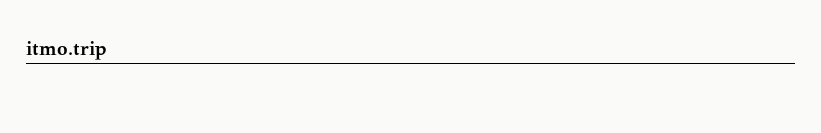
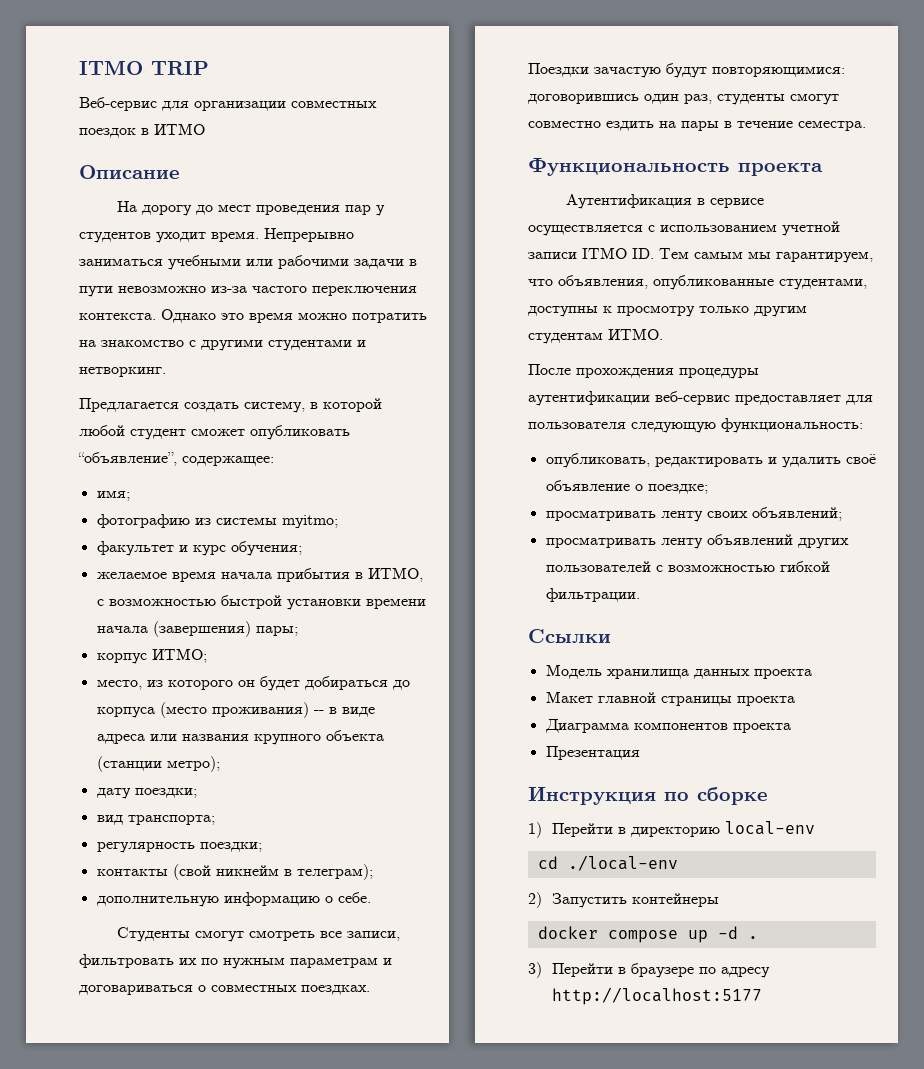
[26,41,107,60] itmo.trip -> [79,60,209,75] [79,97,377,111] [79,123,205,138] [79,165,180,179] [117,201,386,216] [79,228,354,243] [79,255,417,270] [79,285,417,297] [79,309,427,323] [79,339,366,351] [79,367,166,377] [79,398,382,413] [79,425,350,440] [78,452,274,466] [96,490,130,501] [96,514,338,528] [96,541,302,556] [96,567,423,582] [96,595,426,610] [96,621,298,637] [96,648,207,664] [96,676,410,691] [96,702,375,718] [96,730,384,745] [96,756,220,772] [96,788,197,799] [96,815,215,825] [96,842,262,853] [96,864,373,880] [96,892,371,907] [117,927,401,942] [79,954,392,969] [79,984,370,995] [528,63,845,78] [528,93,839,105] [528,120,866,131] [528,157,823,176] [566,194,765,209] [528,221,840,236] [528,247,873,263] [528,275,867,290] [528,305,807,317] [528,328,663,344] [528,364,759,379] [528,391,873,406] [528,418,863,433] [545,453,876,468] [545,480,708,494] [545,507,842,522] [545,534,849,549] [545,561,830,572] [545,588,640,602] [528,629,611,643] [545,664,812,679] [545,691,795,706] [544,719,791,733] [545,746,640,760] [528,786,768,805] [528,821,816,838] [537,855,678,871] [528,892,720,908] [537,926,758,943] [528,962,771,978] [552,987,763,1005] ITMO TRIP // Веб-сервис для организации совместных поездок в ИТМО // Описание // На дорогу до мест проведения пар у студентов уходит время. Непрерывно заниматься учебными или рабочими задачи в пути невозможно из-за частого переключения контекста. Однако это время можно потратить на знакомство с другими студентами и нетворкинг. // Предлагается создать систему, в которой любой студент сможет опубликовать “объявление”, содержащее: // имя; // фотографию из системы myitmo; // факультет и курс обучения; // желаемое время начала прибытия в ИТМО, с возможностью быстрой установки времени начала (завершения) пары; // корпус ИТМО; // место, из которого он будет добираться до корпуса (место проживания) -- в виде адреса или названия крупного объекта (станции метро); // дату поездки; // вид транспорта; // регулярность поездки; // контакты (свой никнейм в телеграм); // дополнительную информацию о себе. // Студенты смогут смотреть все записи, фильтровать их по нужным параметрам и договариваться о совместных поездках. Поездки зачастую будут повторяющимися: договорившись один раз, студенты смогут совместно ездить на пары в течение семестра. // Функциональность проекта // Аутентификация в сервисе осуществляется с использованием учетной записи ITMO ID. Тем самым мы гарантируем, что объявления, опубликованные студентами, доступны к просмотру только другим студентам ИТМО. // После прохождения процедуры аутентификации веб-сервис предоставляет для пользователя следующую функциональность: // опубликовать, редактировать и удалить своё объявление о поездке; // просматривать ленту своих объявлений; // просматривать ленту объявлений других пользователей с возможностью гибкой фильтрации. // Ссылки // Модель хранилища данных проекта // Макет главной страницы проекта // Диаграмма компонентов проекта // Презентация // Инструкция по сборке // 1) Перейти в директорию local-env // cd ./local-env // 2) Запустить контейнеры // docker compose up -d . // 3) Перейти в браузере по адресу http://localhost:5177

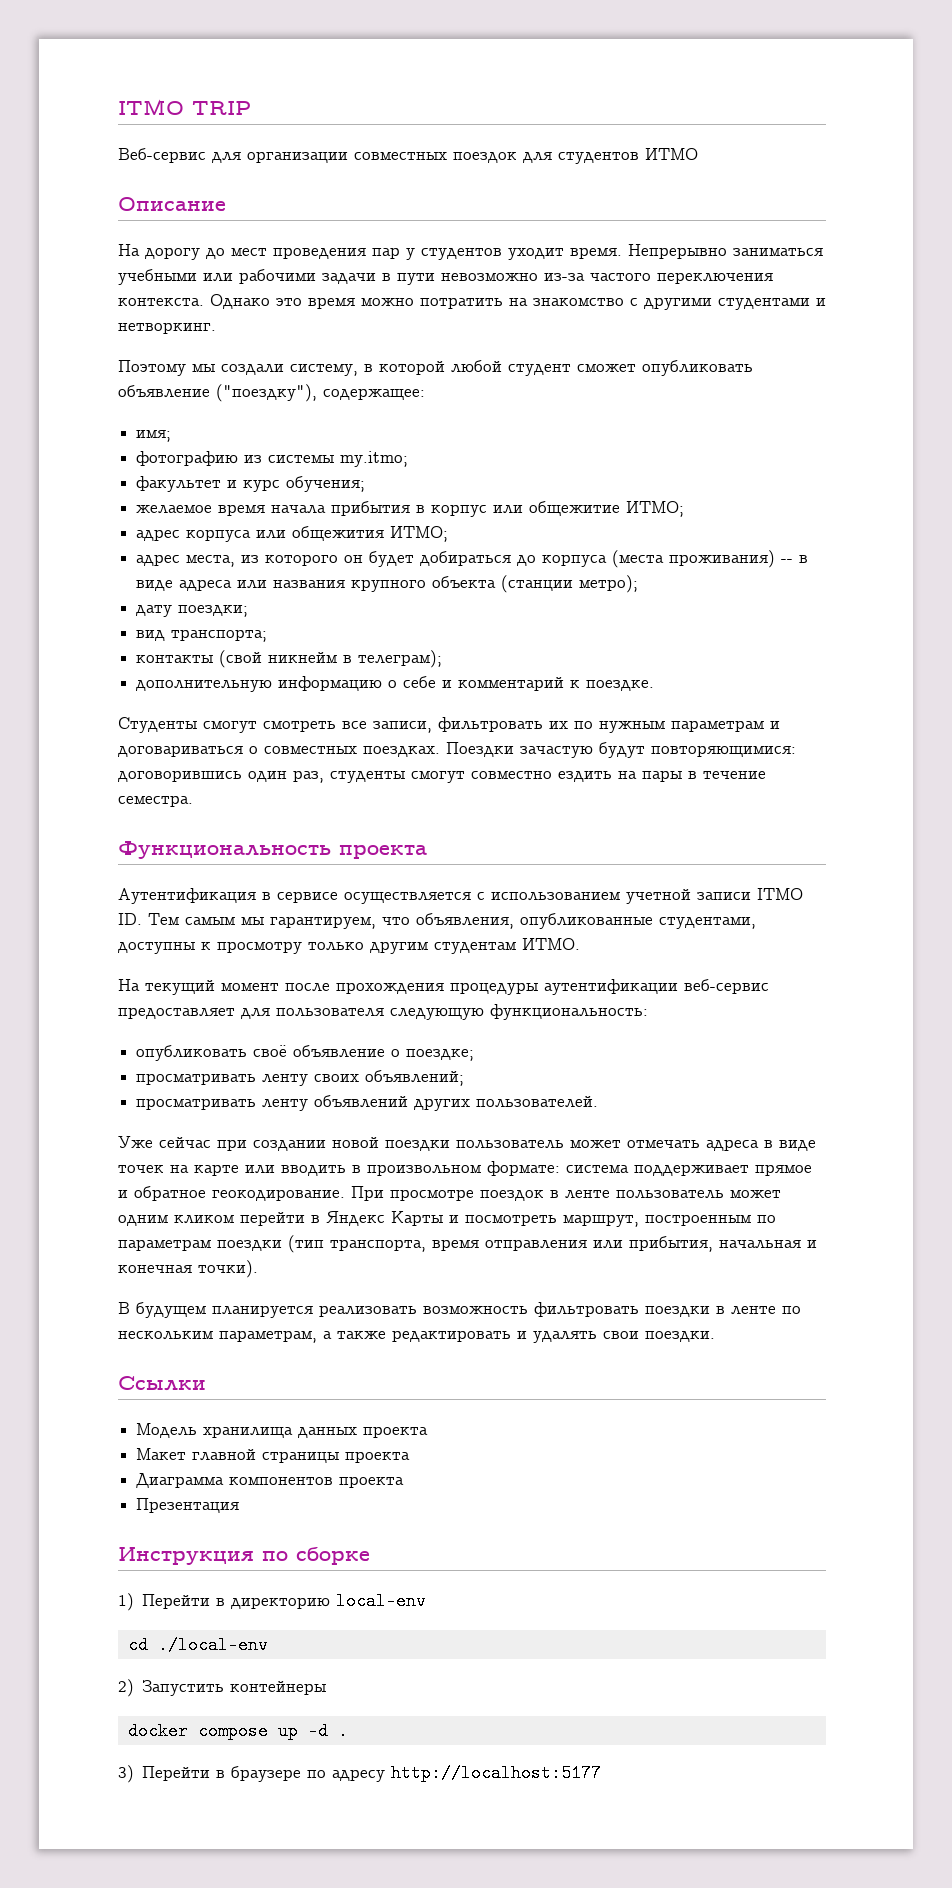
[141,128,149,135] в -> [523,152,639,164] для студентов
[79,398,239,412] Предлагается создать -> [118,360,284,376] Поэтому мы создали
[78,452,177,466] “объявление”, -> [118,384,317,402] объявление ("поездку"),
[281,515,338,528] myitmo; -> [340,451,409,467] my.itmo;
[367,567,423,582] [96,595,426,610] [96,621,298,637] [96,648,207,664] [96,679,142,690] ИТМО, с возможностью быстрой установки времени начала (завершения) пары; // корпус ИТМО; // место, -> [431,501,685,517] [136,526,449,542] [136,554,236,567] корпус или общежитие ИТМО; // адрес корпуса или общежития ИТМО; // адрес места,
[159,702,207,718] (место -> [612,550,665,568] (места
[96,842,262,853] // регулярность поездки; -> (268, 635) none
[337,892,371,903] себе. -> [403,676,655,691] себе и комментарий к поездке.
[528,364,571,375] После -> [118,979,330,995] На текущий момент после
[545,453,841,468] опубликовать, редактировать и удалить -> [136,1045,248,1061] опубликовать
[545,561,830,572] [545,588,640,602] пользователей с возможностью гибкой фильтрации. -> [476,1096,599,1108] [118,1136,816,1151] [118,1161,812,1176] [118,1186,781,1201] [118,1211,776,1227] [118,1235,817,1253] [118,1260,258,1278] [118,1302,801,1318] [118,1330,715,1343] пользователей. // Уже сейчас при создании новой поездки пользователь может отмечать адреса в виде точек на карте или вводить в произвольном формате: система поддерживает прямое и обратное геокодирование. При просмотре поездок в ленте пользователь может одним кликом перейти в Яндекс Карты и посмотреть маршрут, построенным по параметрам поездки (тип транспорта, время отправления или прибытия, начальная и конечная точки). // В будущем планируется реализовать возможность фильтровать поездки в ленте по нескольким параметрам, а также редактировать и удалять свои поездки.

